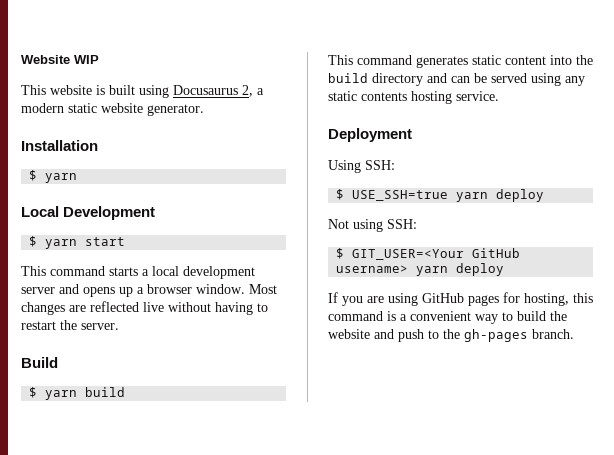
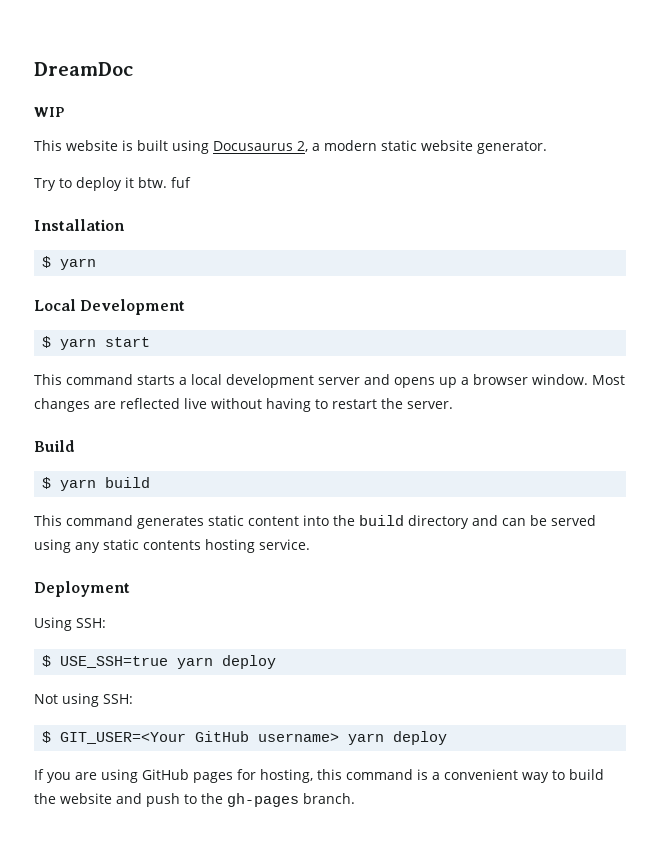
[21,55,70,64] Website -> [34,62,133,76] DreamDoc //
(204, 110) none -> [34,177,191,191] // Try to deploy it btw. fuf

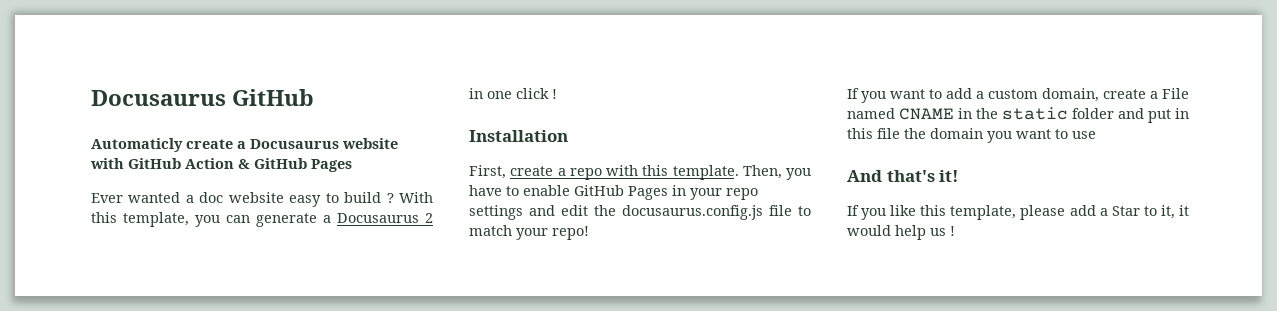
[34,62,133,76] [34,107,64,117] [34,140,547,154] [34,177,191,191] [34,219,125,231] [42,256,97,270] [34,299,186,315] [42,336,151,350] [34,374,625,388] [34,398,453,412] [34,440,75,452] [42,477,151,491] [34,515,596,529] [34,539,310,553] [34,581,130,597] [34,617,106,631] [42,655,277,669] [34,693,133,707] [42,731,448,745] [34,769,604,783] [34,793,355,807] DreamDoc // WIP // This website is built using Docusaurus 2, a modern static website generator. // Try to deploy it btw. fuf // Installation // $ yarn // Local Development // $ yarn start // This command starts a local development server and opens up a browser window. Most changes are reflected live without having to restart the server. // Build // $ yarn build // This command generates static content into the build directory and can be served using any static contents hosting service. // Deployment // Using SSH: // $ USE_SSH=true yarn deploy // Not using SSH: // $ GIT_USER=<Your GitHub username> yarn deploy // If you are using GitHub pages for hosting, this command is a convenient way to build the website and push to the gh-pages branch. -> [91,89,315,106] [91,138,398,152] [90,158,352,172] [91,192,434,207] [91,212,433,227] [469,88,557,99] [469,130,568,142] [469,165,811,180] [469,185,758,200] [469,205,811,220] [469,225,589,240] [847,88,1189,103] [847,107,1189,123] [847,128,1096,143] [847,170,960,182] [847,205,1189,220] [847,225,955,240] Docusaurus GitHub // Automaticly create a Docusaurus website with GitHub Action & GitHub Pages // Ever wanted a doc website easy to build ? With this template, you can generate a Docusaurus 2 in one click ! // Installation // First, create a repo with this template. Then, you have to enable GitHub Pages in your repo settings and edit the docusaurus.config.js file to match your repo! // If you want to add a custom domain, create a File named CNAME in the static folder and put in this file the domain you want to use // And that's it! // If you like this template, please add a Star to it, it would help us !

